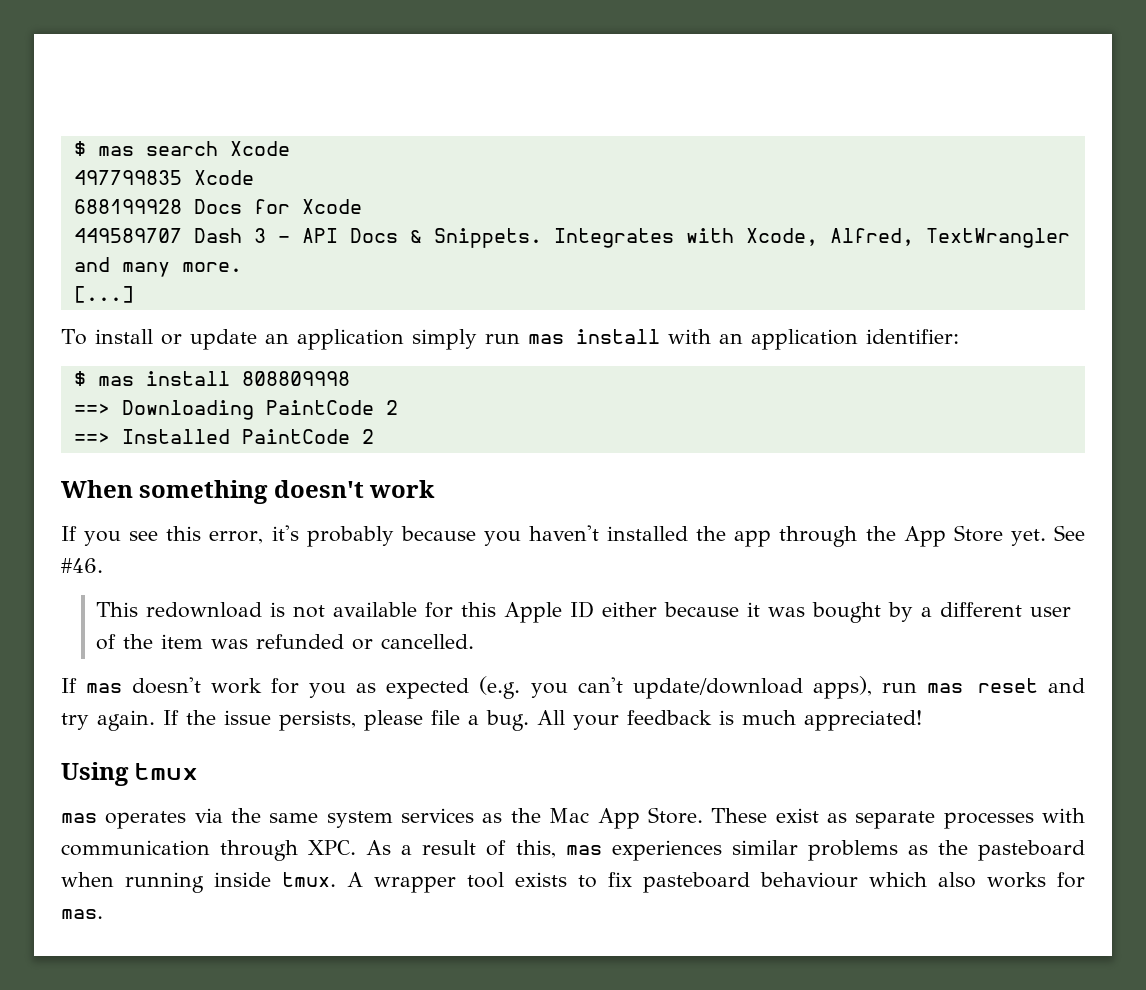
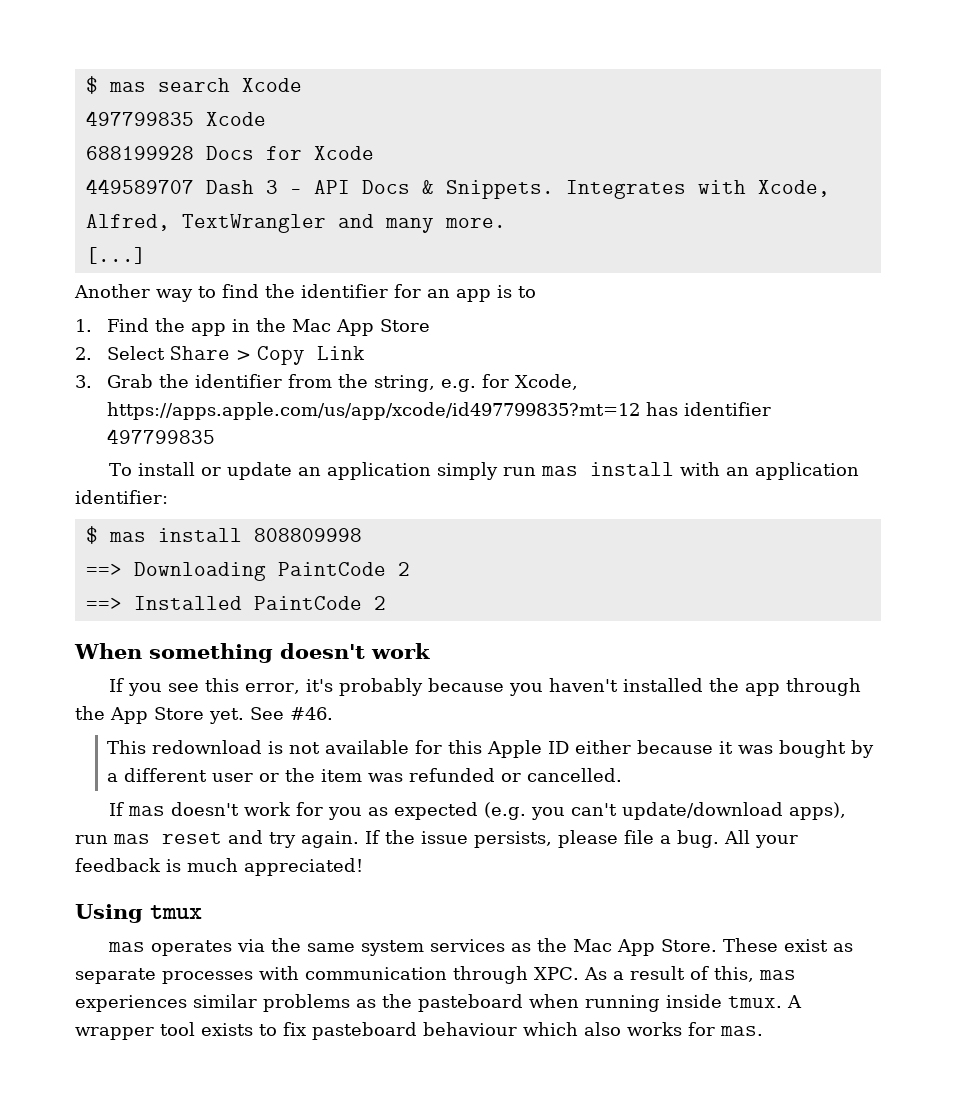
(134, 294) none -> [74,284,536,302] [75,318,431,336] [75,346,366,365] [75,374,579,392] [107,402,772,420] [107,429,216,444] // Another way to find the identifier for an app is to // 1. Find the app in the Mac App Store // 2. Select Share > Copy Link // 3. Grab the identifier from the string, e.g. for Xcode, https://apps.apple.com/us/app/xcode/id497799835?mt=12 has identifier 497799835
[96,634,117,650] of -> [259,773,280,782] or

